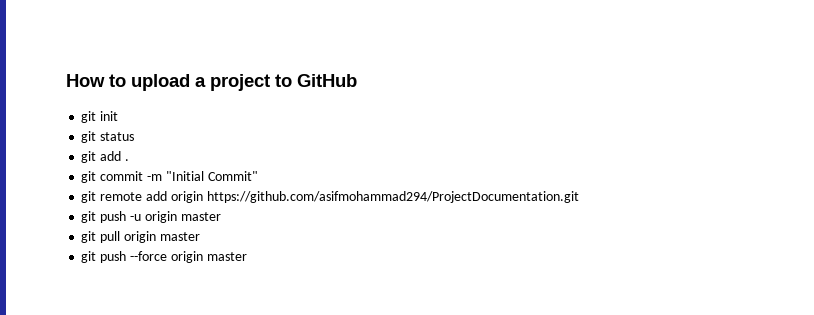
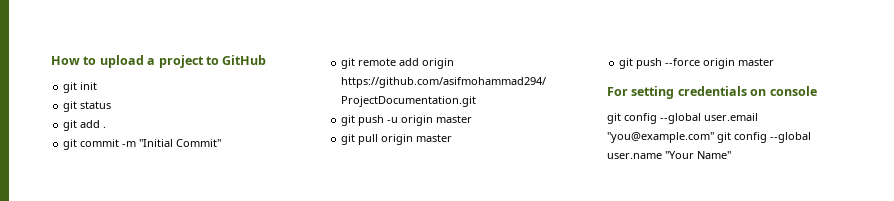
(247, 256) none -> [607,86,817,99] [607,113,758,124] [607,132,811,143] [607,151,731,159] // For setting credentials on console // git config --global user.email "you@example.com" git config --global user.name "Your Name"

